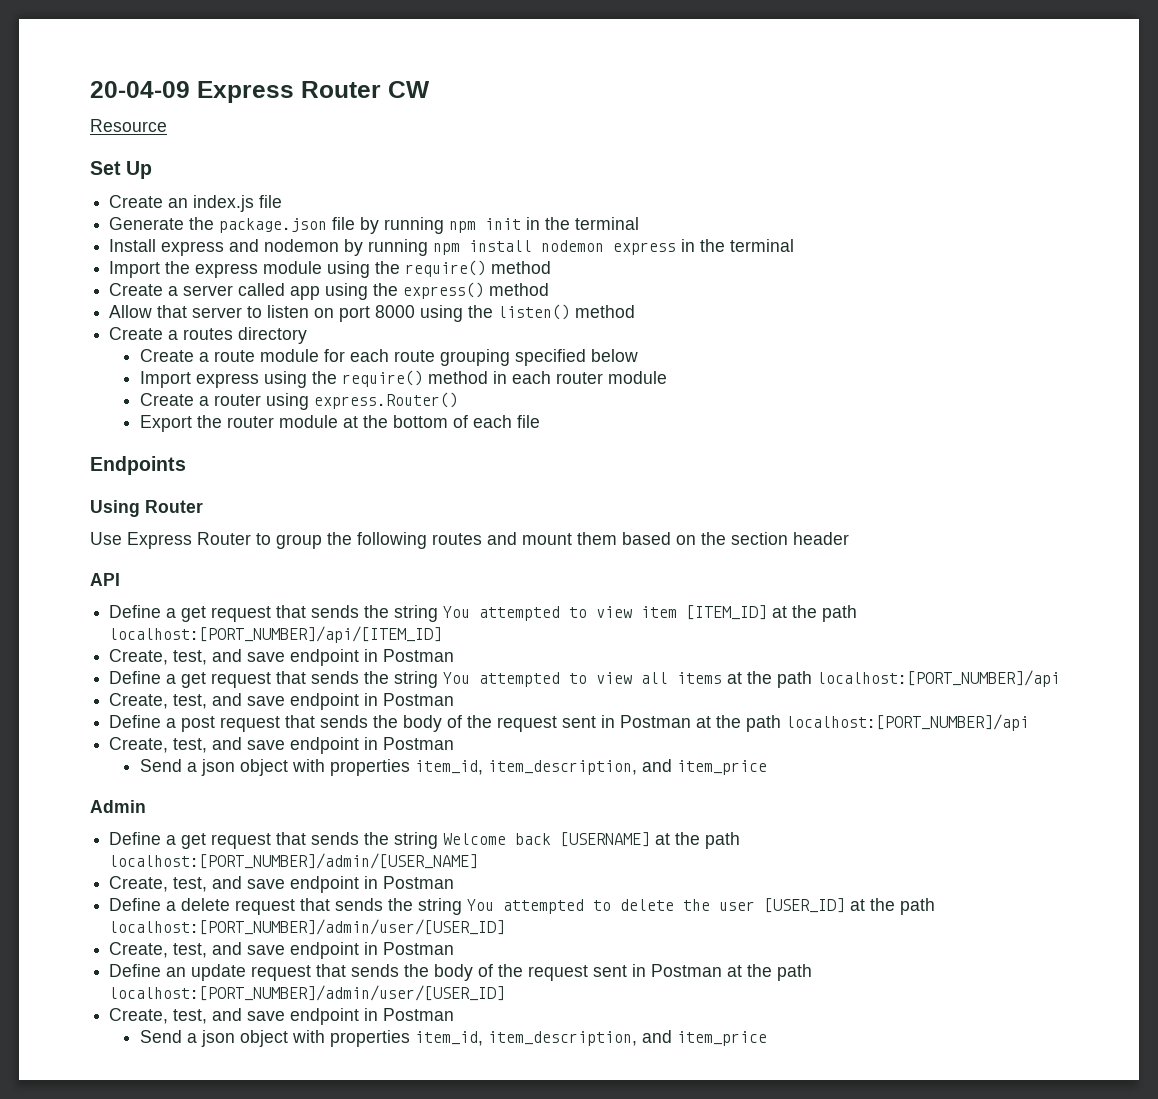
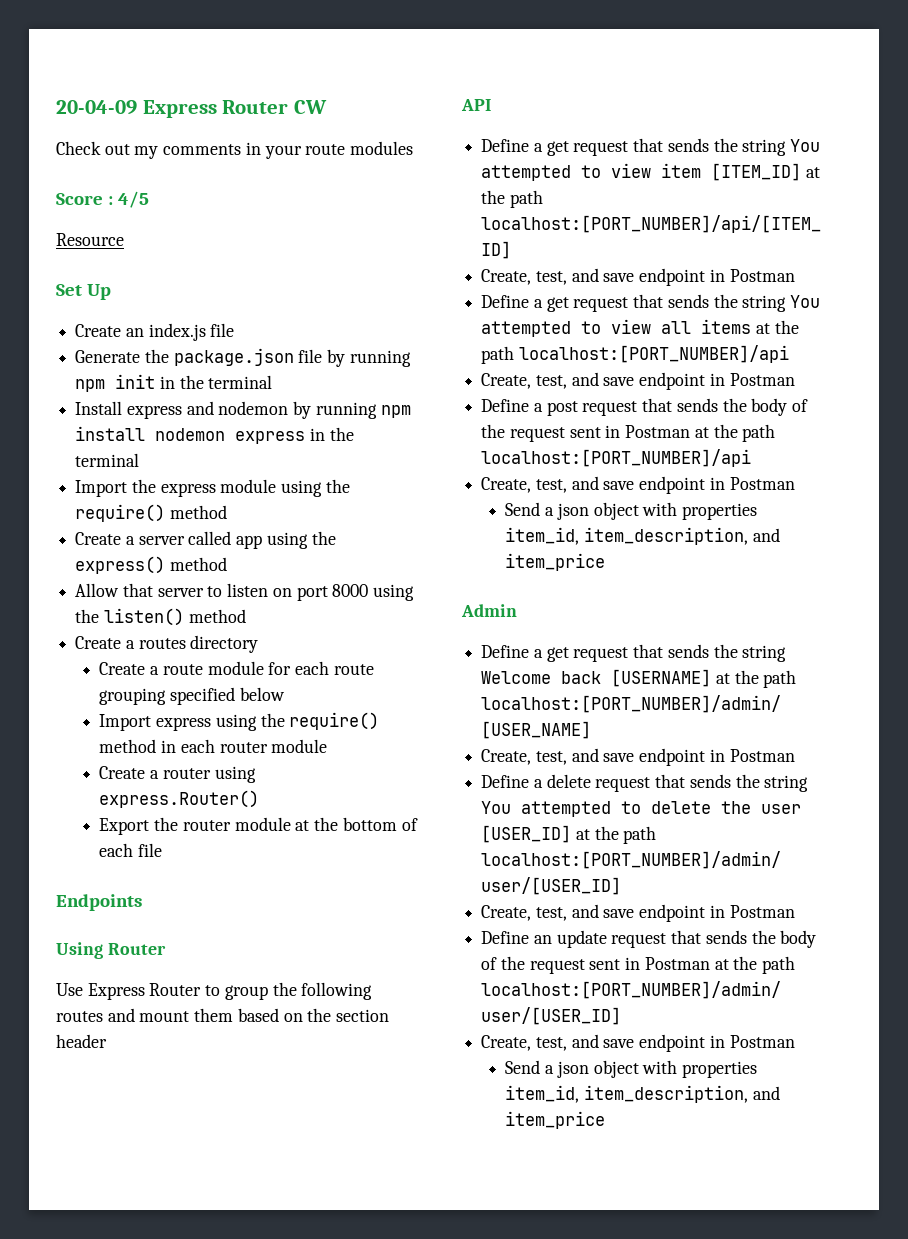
(430, 89) none -> [56,141,414,159] [56,191,149,208] // Check out my comments in your route modules // Score : 4/5

